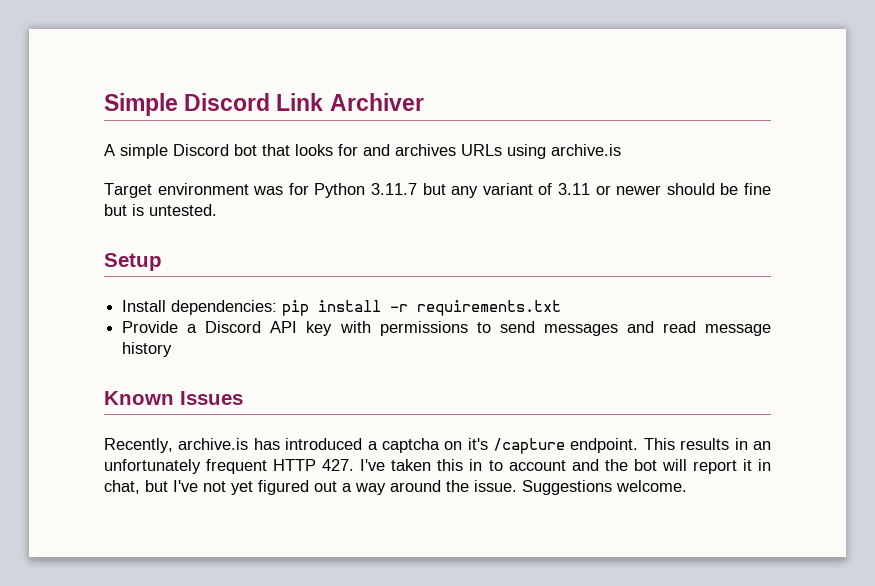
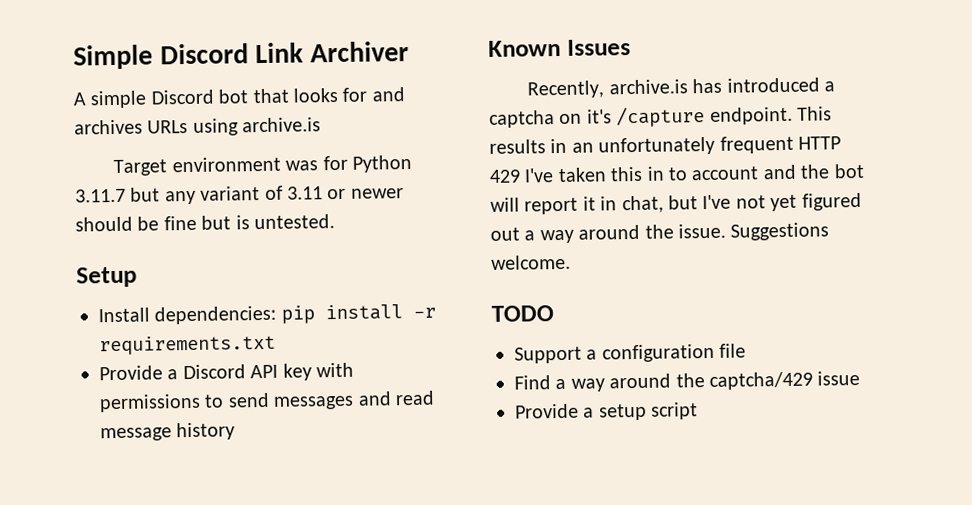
[322,459,355,471] 427. -> [489,169,521,183] 429
(687, 486) none -> [491,305,554,322] [514,343,747,364] [514,370,861,392] [515,402,699,421] // TODO // Support a configuration file // Find a way around the captcha/429 issue // Provide a setup script

